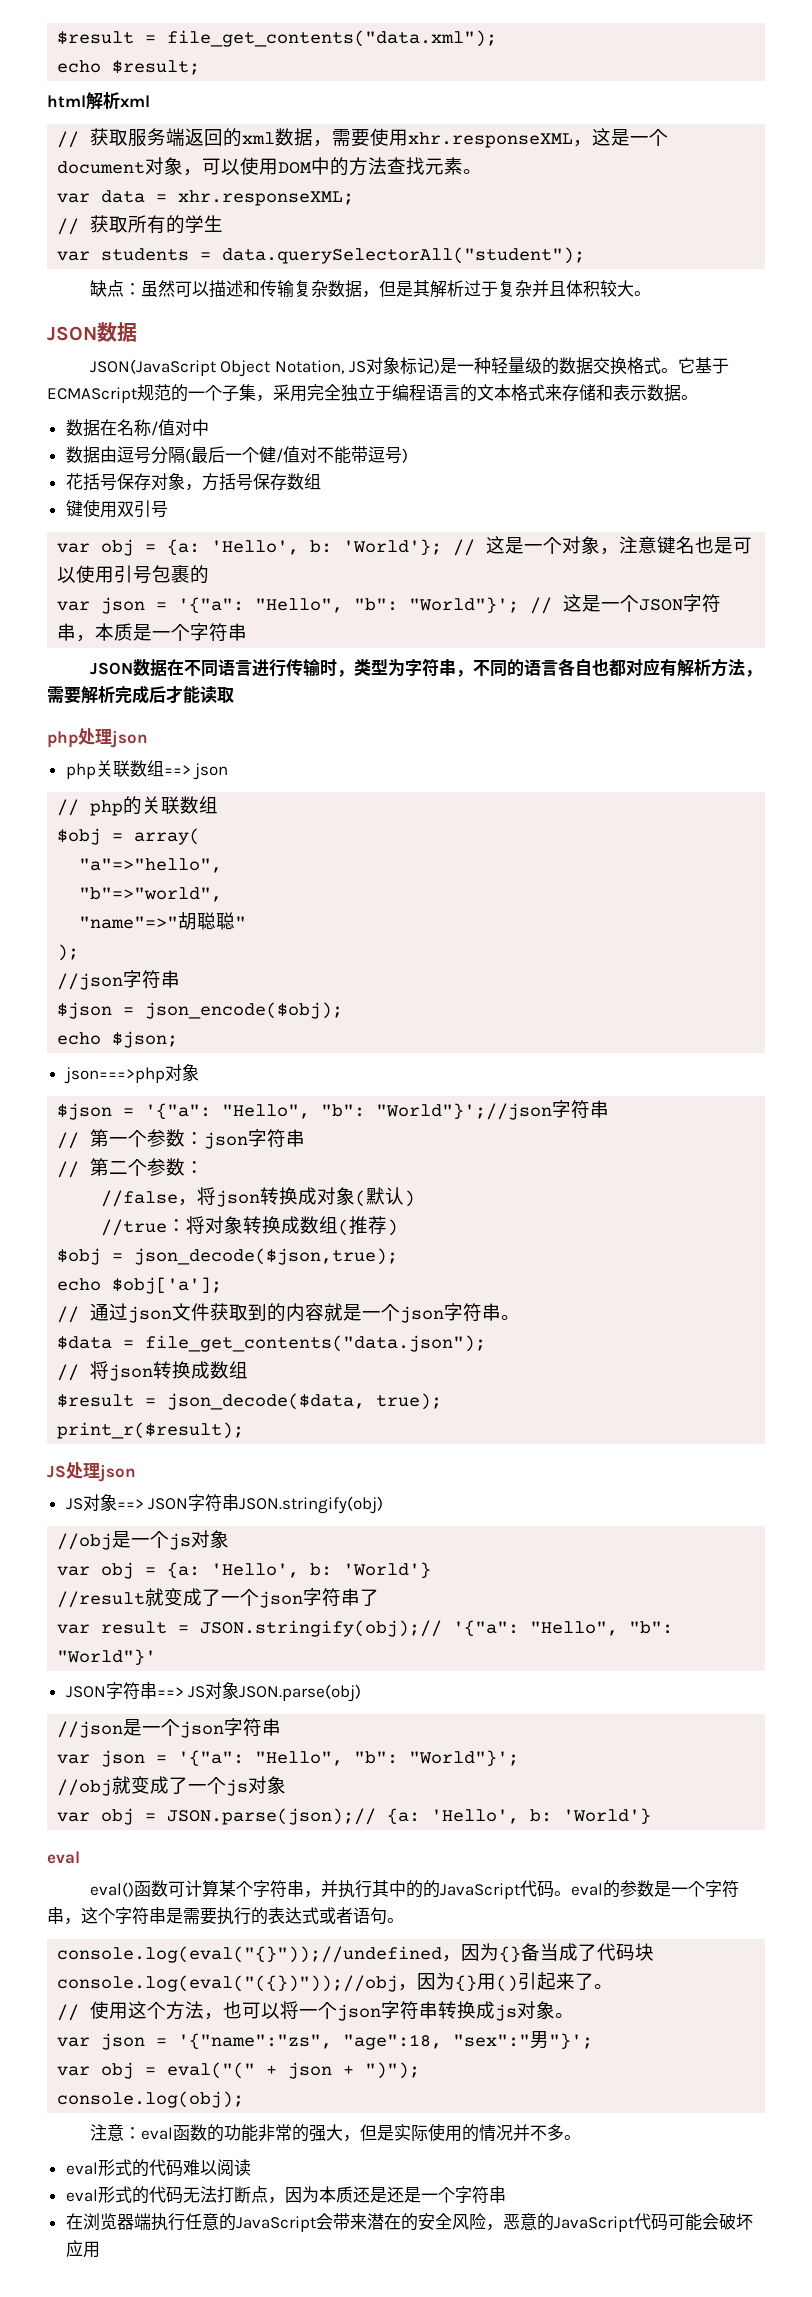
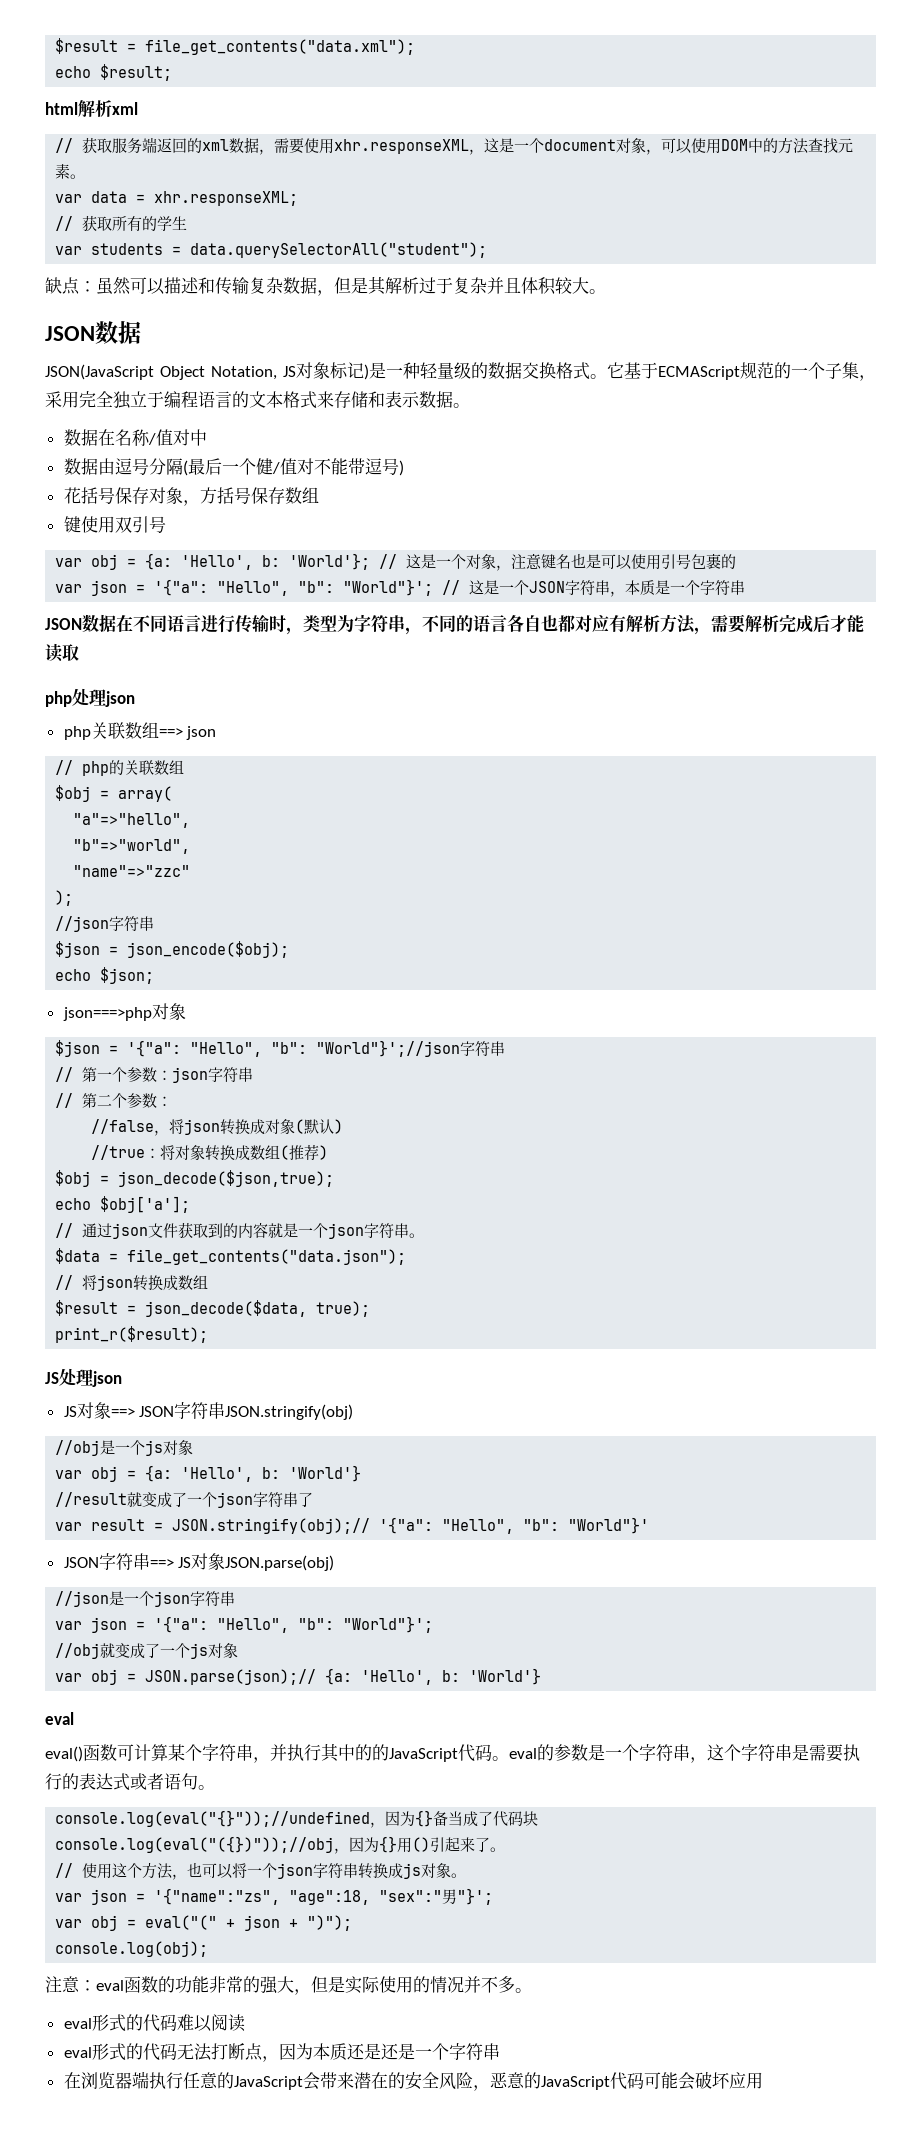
[79,912,247,930] "name"=>"胡聪聪" -> [73,865,191,877] "name"=>"zzc"

